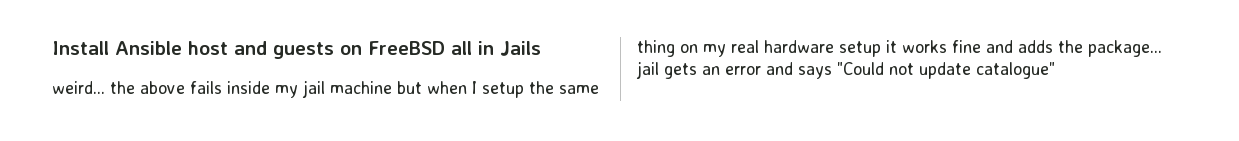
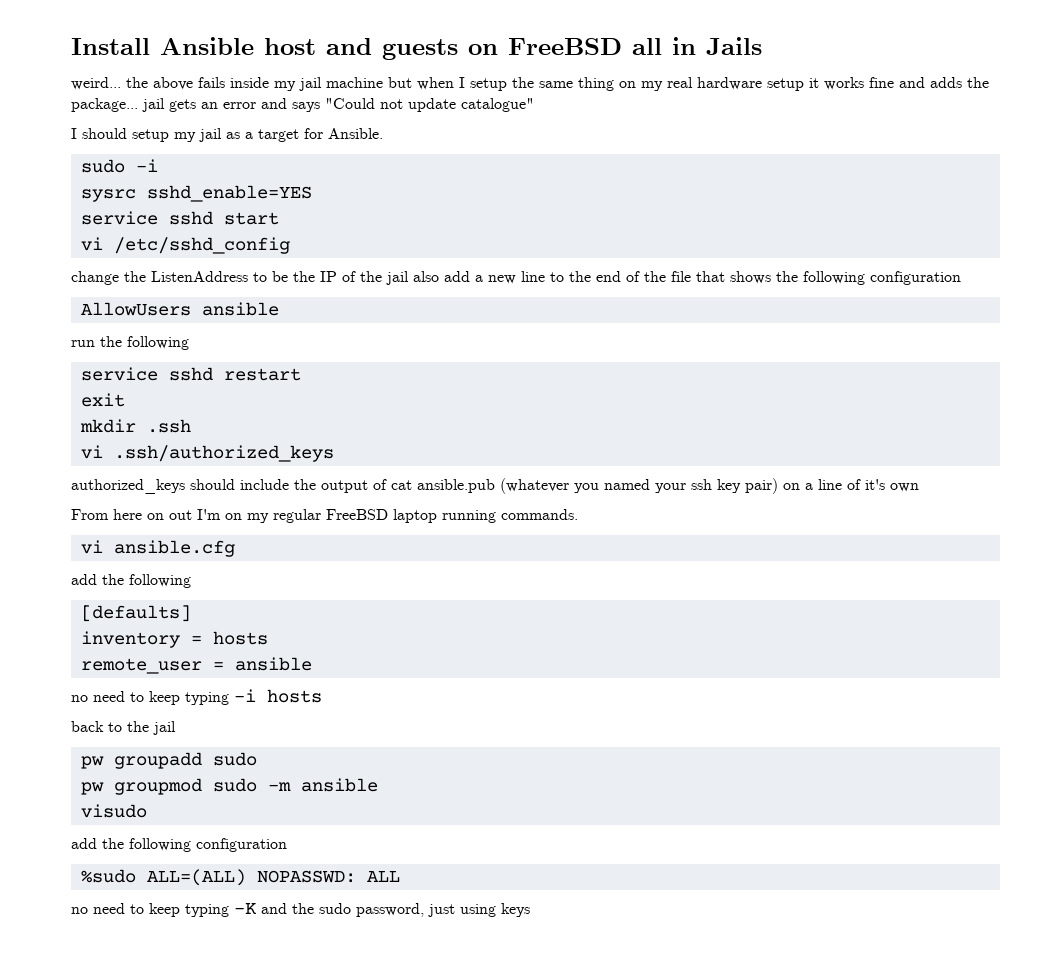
(1055, 70) none -> [71,128,383,142] [80,159,158,173] [80,185,312,202] [80,211,279,225] [80,237,290,254] [71,271,961,285] [80,302,279,316] [71,336,189,350] [80,367,301,381] [80,393,125,407] [79,419,191,433] [80,445,334,462] [71,478,919,494] [71,509,578,523] [80,540,235,557] [71,574,191,588] [80,605,191,622] [80,631,268,648] [80,657,312,674] [71,689,322,705] [71,721,176,735] [80,752,257,769] [80,778,378,795] [80,804,147,818] [71,838,287,852] [80,869,400,886] [71,903,530,917] // I should setup my jail as a target for Ansible. // sudo -i // sysrc sshd_enable=YES // service sshd start // vi /etc/sshd_config // change the ListenAddress to be the IP of the jail also add a new line to the end of the file that shows the following configuration // AllowUsers ansible // run the following // service sshd restart // exit // mkdir .ssh // vi .ssh/authorized_keys // authorized_keys should include the output of cat ansible.pub (whatever you named your ssh key pair) on a line of it's own // From here on out I'm on my regular FreeBSD laptop running commands. // vi ansible.cfg // add the following // [defaults] // inventory = hosts // remote_user = ansible // no need to keep typing -i hosts // back to the jail // pw groupadd sudo // pw groupmod sudo -m ansible // visudo // add the following configuration // %sudo ALL=(ALL) NOPASSWD: ALL // no need to keep typing -K and the sudo password, just using keys

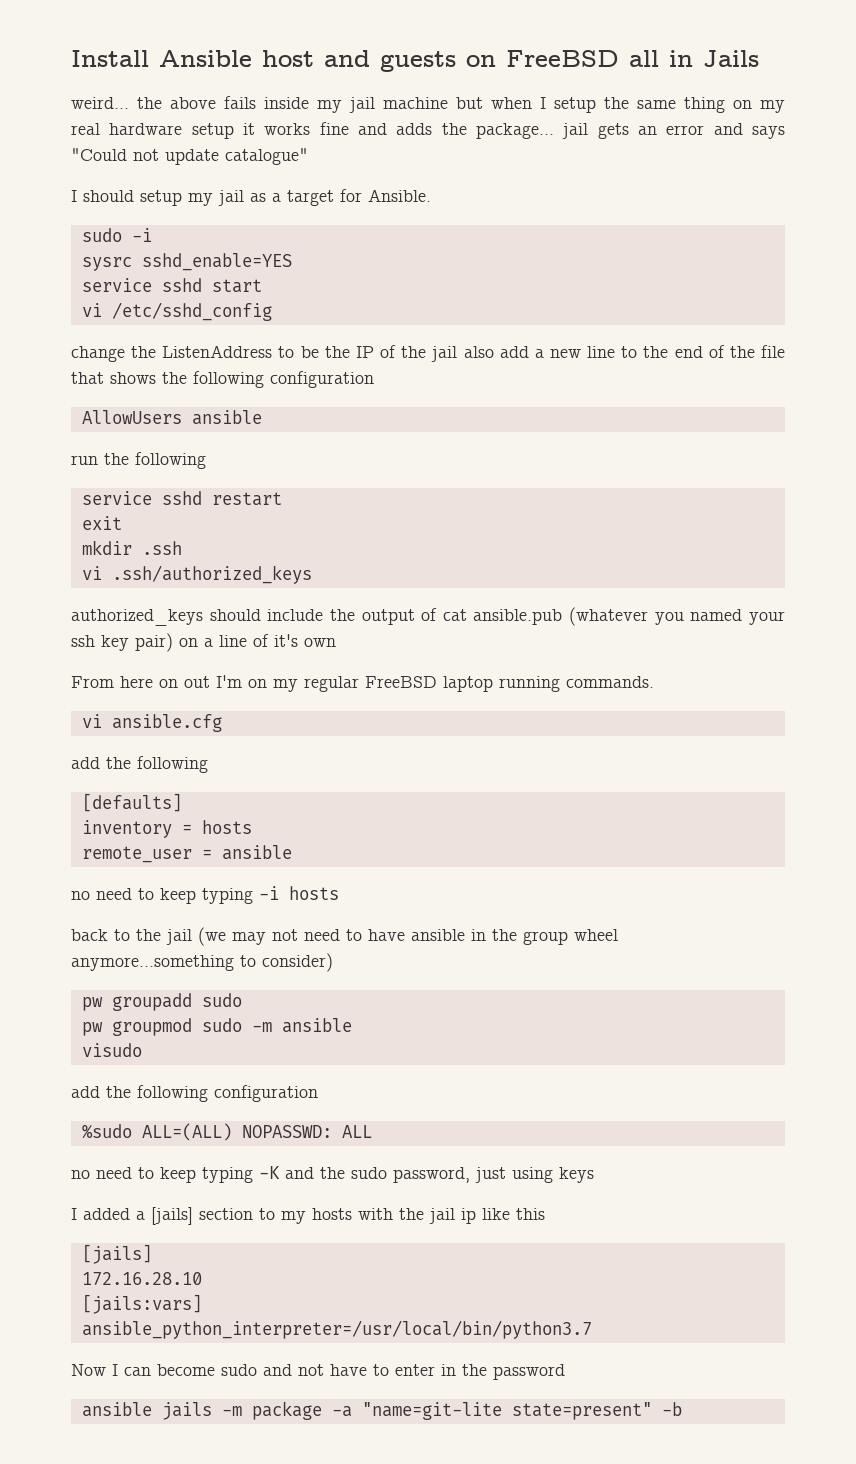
(176, 728) none -> [198,927,618,946] [71,953,333,972] (we may not need to have ansible in the group wheel anymore...something to consider)
(530, 910) none -> [71,1207,545,1225] [81,1244,152,1264] [81,1272,202,1285] [81,1294,202,1314] [81,1320,592,1339] [71,1364,565,1380] [81,1401,682,1420] // I added a [jails] section to my hosts with the jail ip like this // [jails] // 172.16.28.10 // [jails:vars] // ansible_python_interpreter=/usr/local/bin/python3.7 // Now I can become sudo and not have to enter in the password // ansible jails -m package -a "name=git-lite state=present" -b

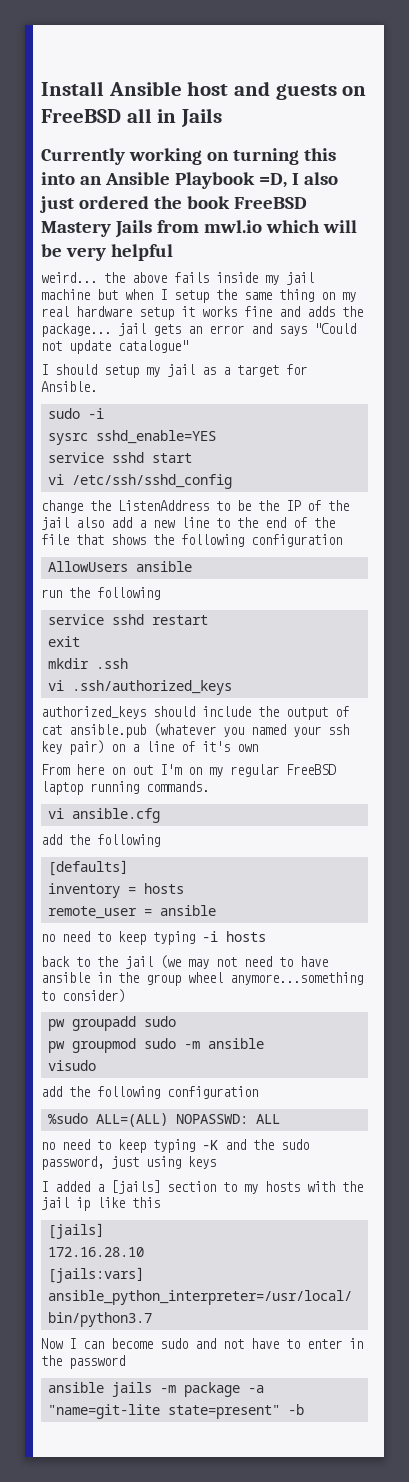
(759, 58) none -> [41,148,336,165] [41,172,338,189] [40,196,307,213] [41,220,357,238] [41,244,173,261] // Currently working on turning this into an Ansible Playbook =D, I also just ordered the book FreeBSD Mastery Jails from mwl.io which will be very helpful
[111,302,272,321] /etc/sshd_config -> [71,474,232,489] /etc/ssh/sshd_config

